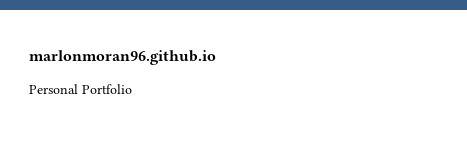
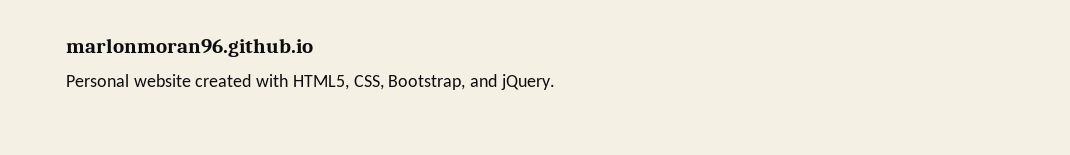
[82,84,132,94] Portfolio -> [133,74,555,90] website created with HTML5, CSS, Bootstrap, and jQuery.

